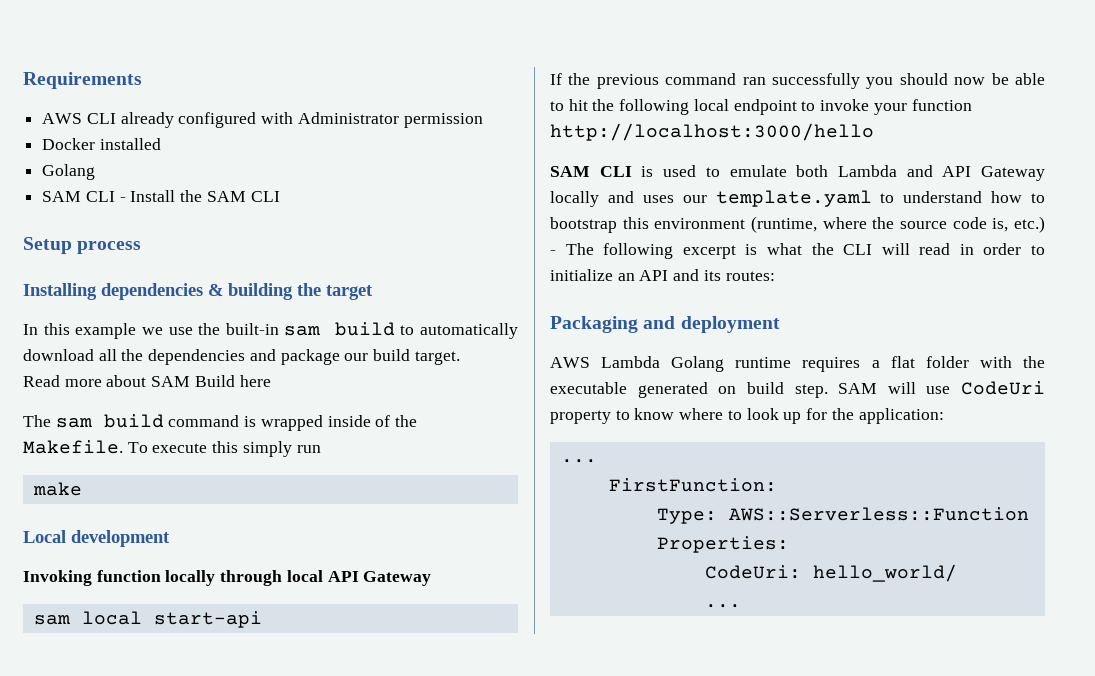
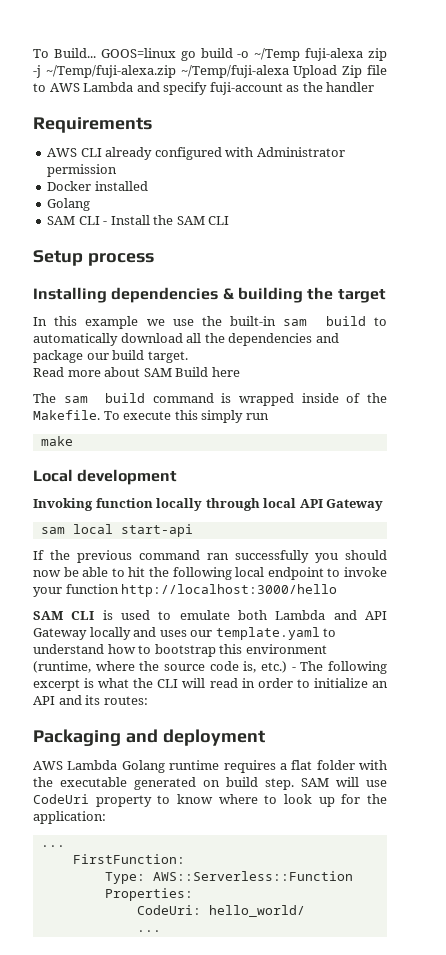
(23, 80) none -> [33,48,387,61] [33,65,388,78] [33,82,375,95] To Build... GOOS=linux go build -o ~/Temp fuji-alexa zip -j ~/Temp/fuji-alexa.zip ~/Temp/fuji-alexa Upload Zip file to AWS Lambda and specify fuji-account as the handler //

